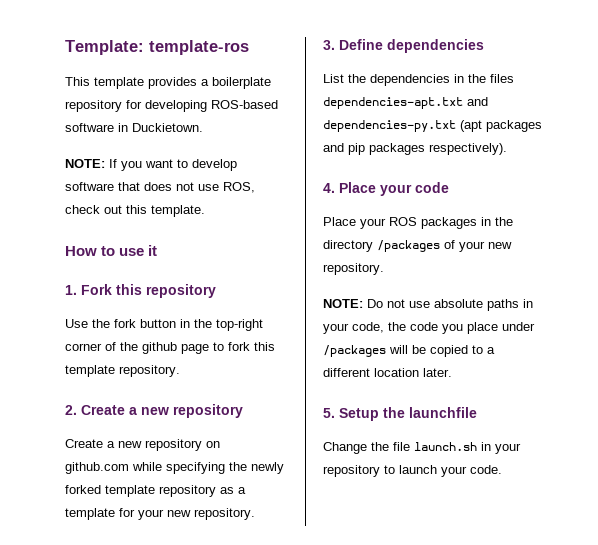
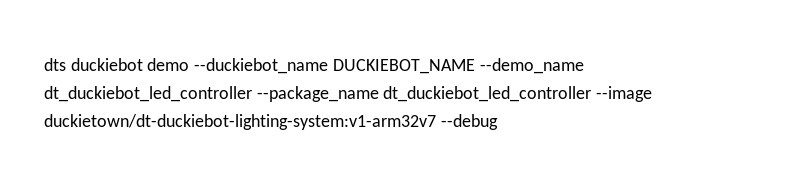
[65,40,249,55] [65,77,271,89] [65,100,278,112] [65,123,203,132] [65,159,237,171] [65,182,255,193] [65,205,205,217] [65,245,158,256] [65,284,216,298] [65,319,263,331] [65,342,275,354] [65,365,180,377] [65,404,243,418] [65,439,220,451] [65,462,284,474] [65,485,246,497] [65,508,255,520] [323,39,484,53] [323,74,514,86] [323,97,488,109] [323,120,542,132] [323,143,507,155] [323,182,449,196] [323,217,513,229] [323,240,512,252] [323,263,384,275] [323,299,533,311] [323,322,535,334] [323,345,495,357] [323,368,452,377] [323,407,477,421] [323,442,521,454] [323,465,502,477] Template: template-ros // This template provides a boilerplate repository for developing ROS-based software in Duckietown. // NOTE: If you want to develop software that does not use ROS, check out this template. // How to use it // 1. Fork this repository // Use the fork button in the top-right corner of the github page to fork this template repository. // 2. Create a new repository // Create a new repository on github.com while specifying the newly forked template repository as a template for your new repository. // 3. Define dependencies // List the dependencies in the files dependencies-apt.txt and dependencies-py.txt (apt packages and pip packages respectively). // 4. Place your code // Place your ROS packages in the directory /packages of your new repository. // NOTE: Do not use absolute paths in your code, the code you place under /packages will be copied to a different location later. // 5. Setup the launchfile // Change the file launch.sh in your repository to launch your code. -> [44,58,584,74] [44,86,653,102] [44,114,498,130] dts duckiebot demo --duckiebot_name DUCKIEBOT_NAME --demo_name dt_duckiebot_led_controller --package_name dt_duckiebot_led_controller --image duckietown/dt-duckiebot-lighting-system:v1-arm32v7 --debug

